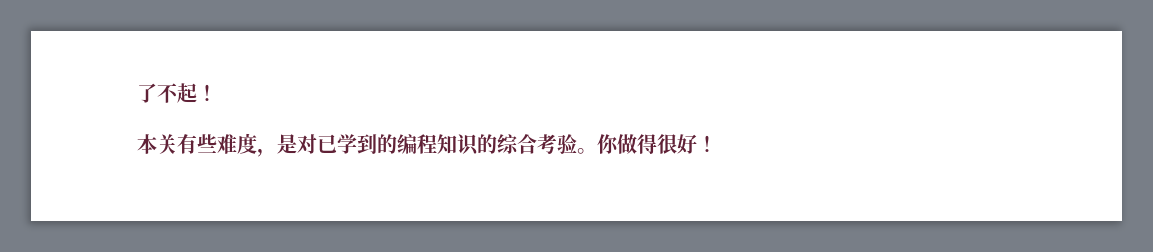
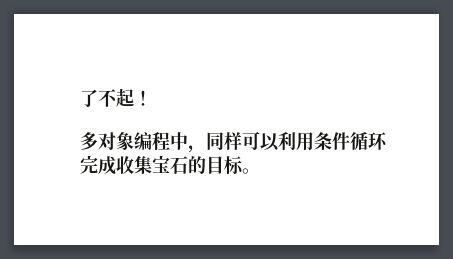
[137,133,717,157] 本关有些难度，是对已学到的编程知识的综合考验。你做得很好！ -> [80,131,388,153] [80,155,260,175] 多对象编程中，同样可以利用条件循环完成收集宝石的目标。

